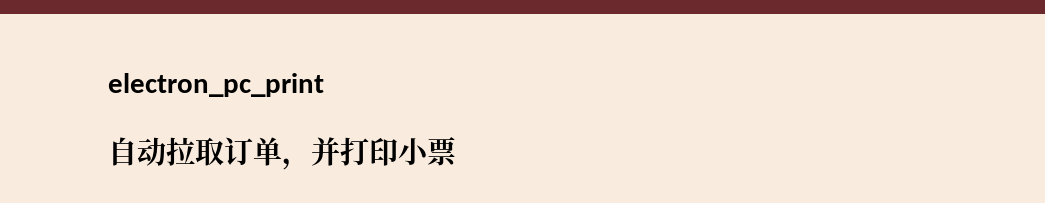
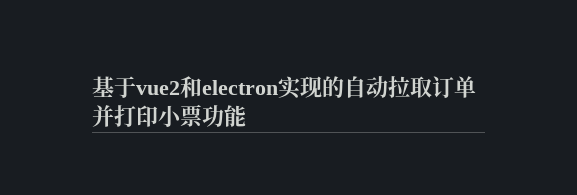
[108,73,324,97] electron_pc_print // -> [92,76,344,99] 基于vue2和electron实现的
[282,158,311,170] ， -> (476, 87) none
(456, 151) none -> [202,105,246,127] 功能

